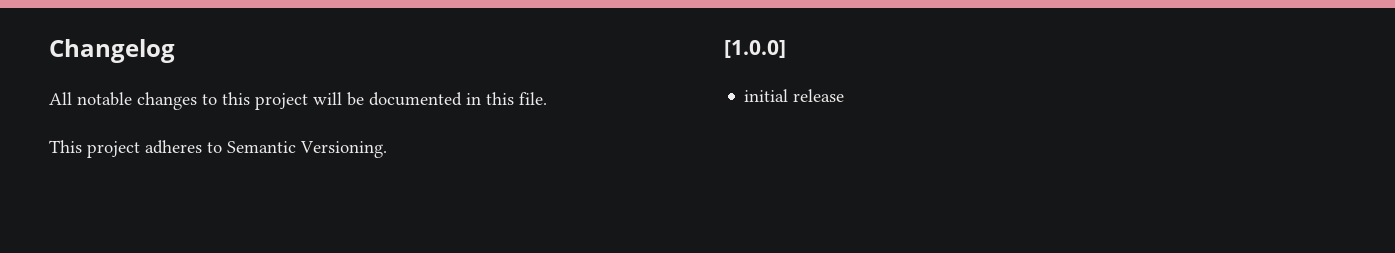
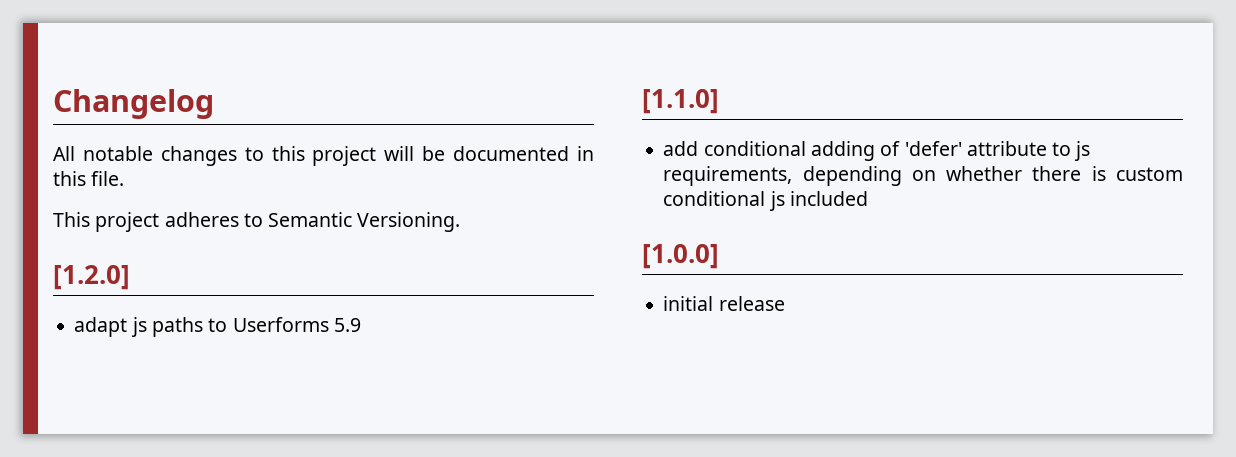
(387, 149) none -> [53,265,130,290] [74,317,361,337] [642,89,719,114] [663,141,1091,161] [663,166,1183,186] [663,191,868,211] // [1.2.0] // adapt js paths to Userforms 5.9 // [1.1.0] // add conditional adding of 'defer' attribute to js requirements, depending on whether there is custom conditional js included

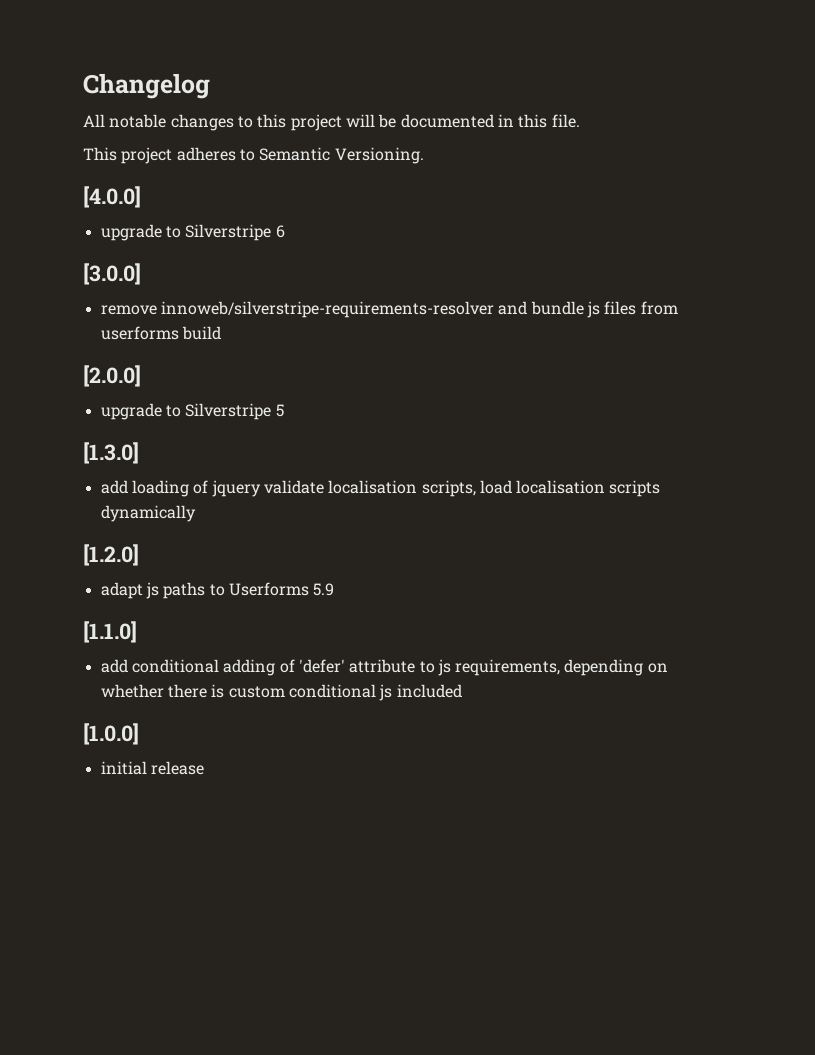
(461, 222) none -> [83,186,141,208] [100,224,285,241] [83,263,141,285] [100,301,678,318] [100,326,221,340] [83,365,141,387] [100,403,284,420] [83,442,139,464] [100,480,661,497] [100,505,196,522] // [4.0.0] // upgrade to Silverstripe 6 // [3.0.0] // remove innoweb/silverstripe-requirements-resolver and bundle js files from userforms build // [2.0.0] // upgrade to Silverstripe 5 // [1.3.0] // add loading of jquery validate localisation scripts, load localisation scripts dynamically

